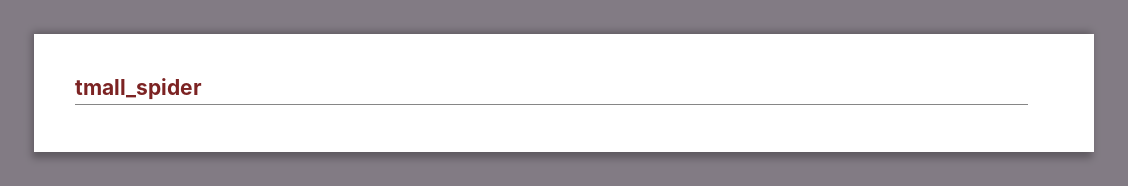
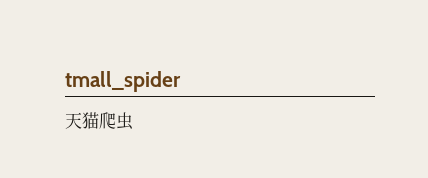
(202, 89) none -> [65,112,133,130] // 天猫爬虫

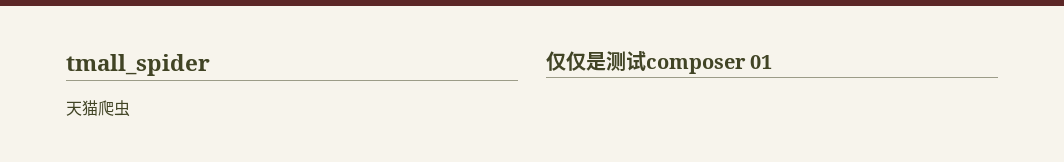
(133, 121) none -> [546,51,773,74] // 仅仅是测试composer 01

